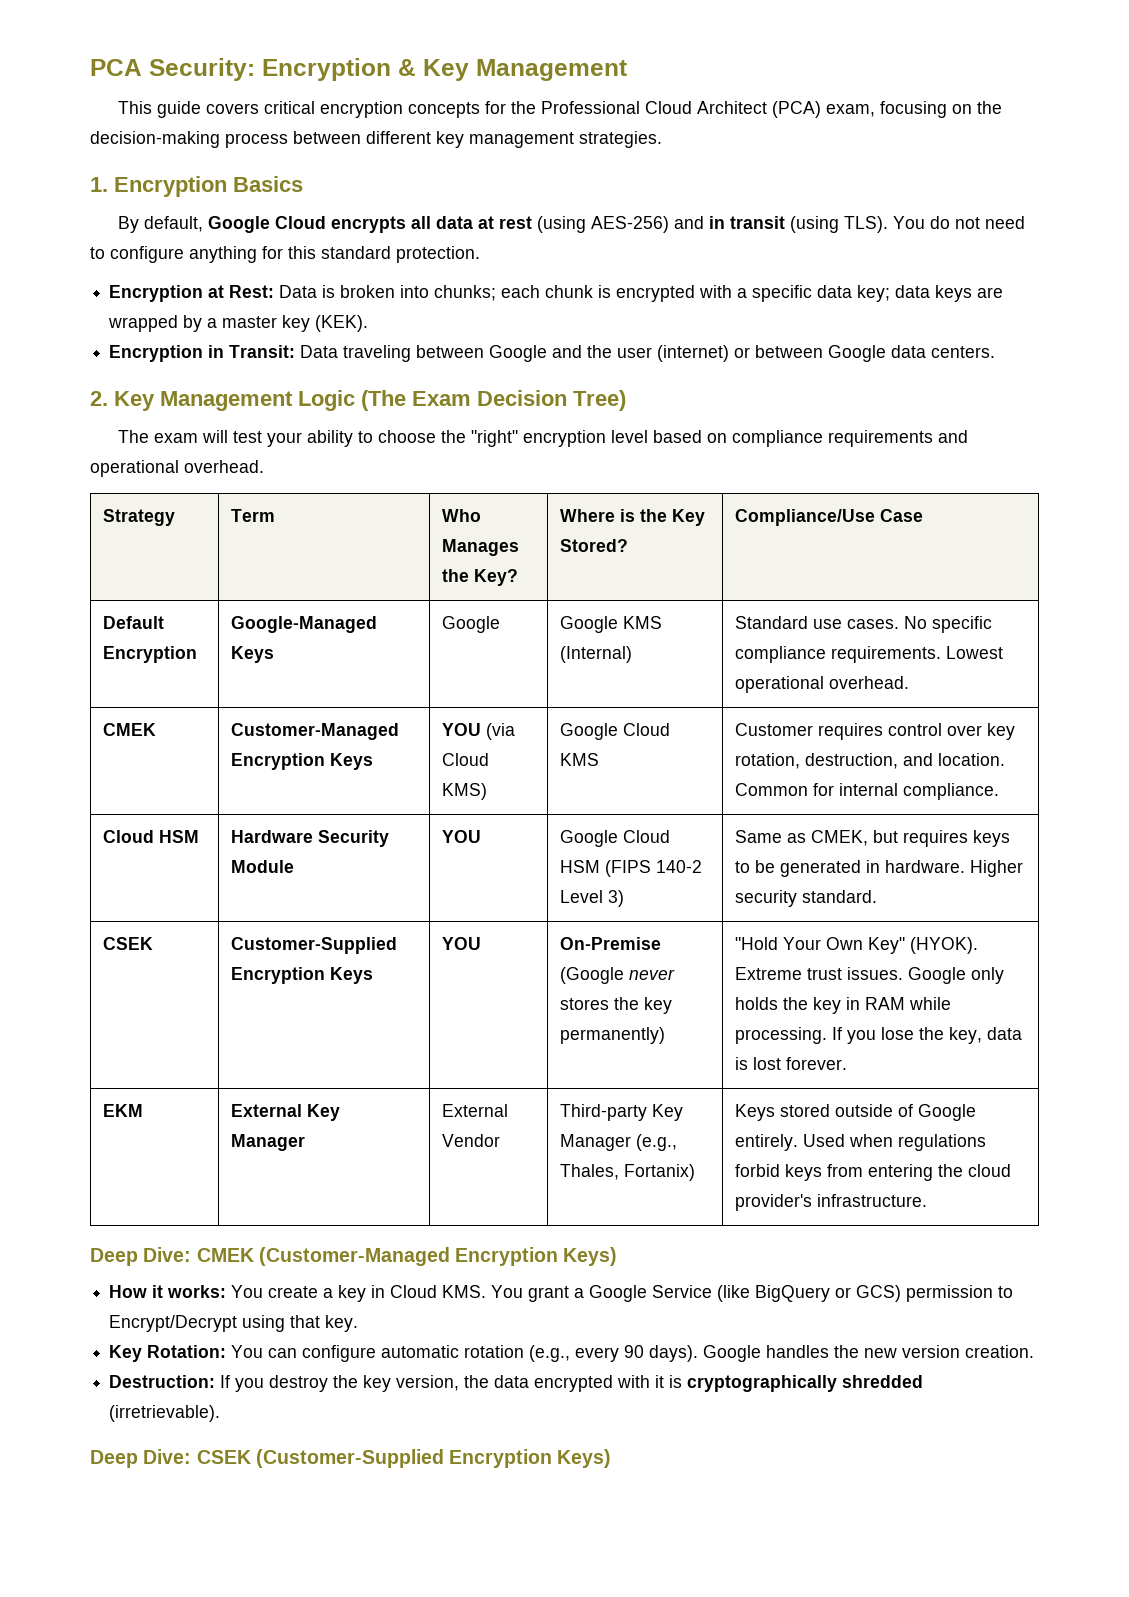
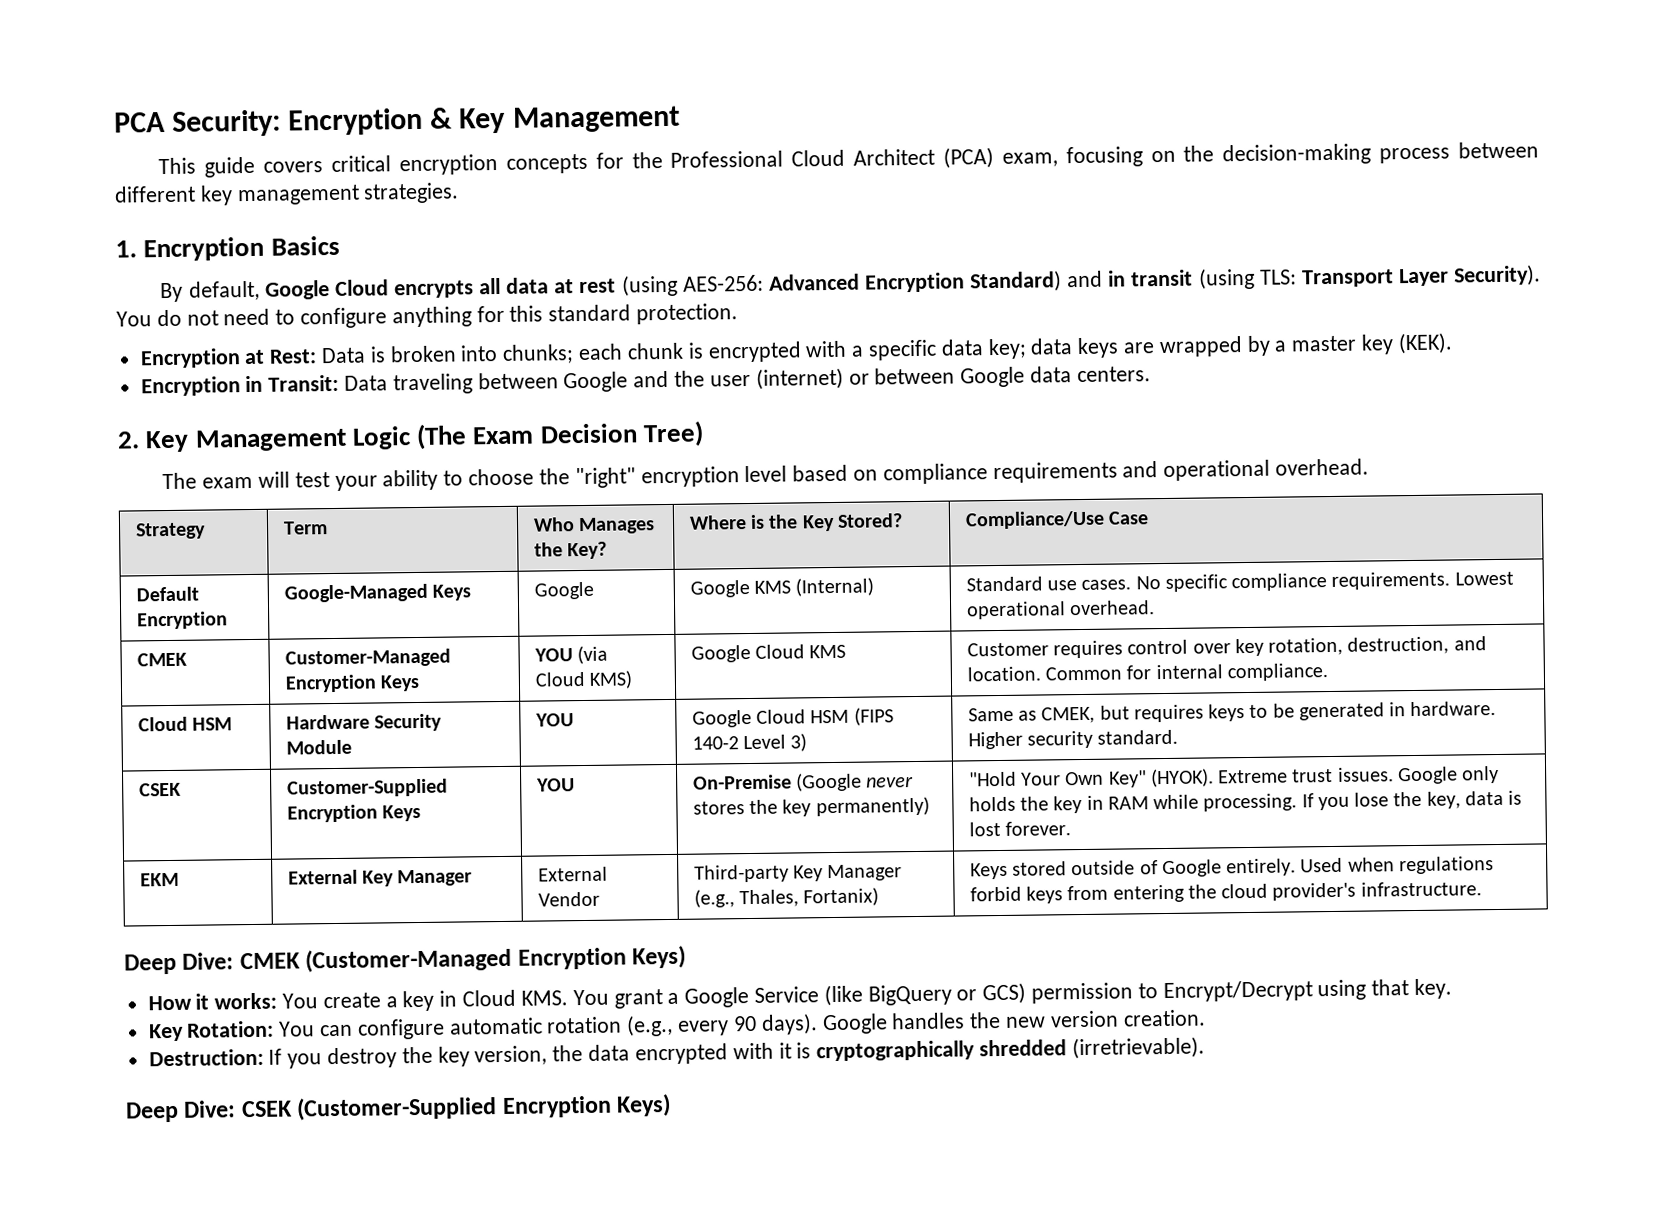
[590,216,888,233] AES-256) and in transit (using TLS). -> [682,264,1541,293] AES-256: Advanced Encryption Standard) and in transit (using TLS: Transport Layer Security).

